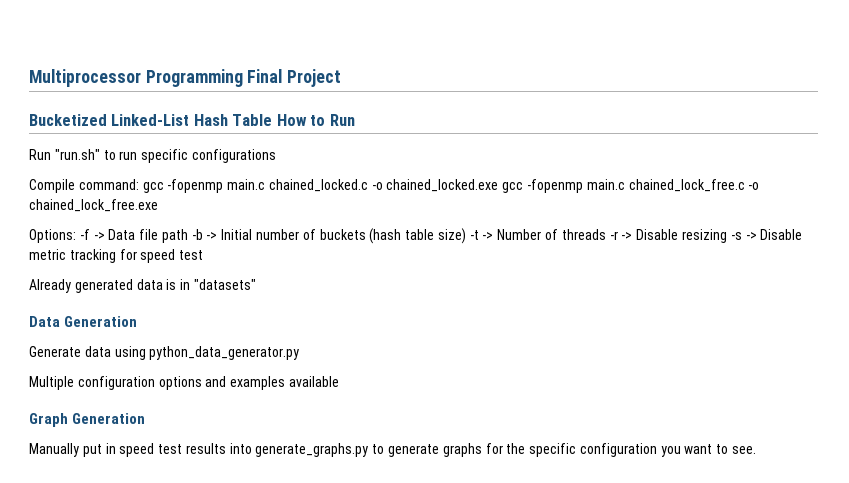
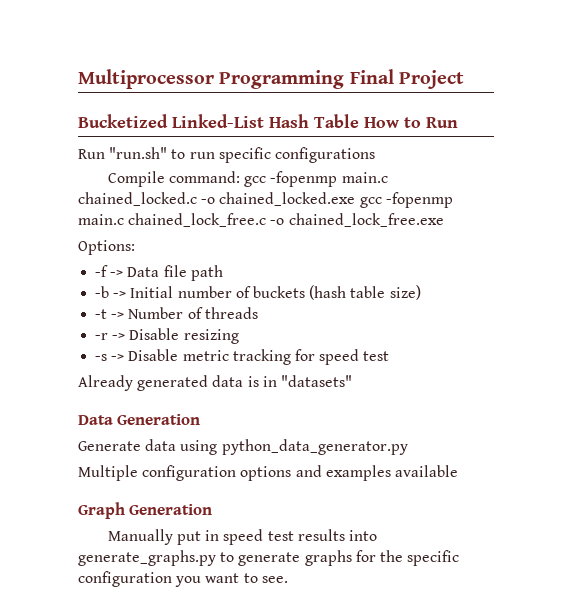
(76, 236) none -> (135, 247) //
(188, 236) none -> (223, 273) //
(466, 236) none -> (421, 292) //
(606, 234) none -> (258, 313) //
(727, 236) none -> (239, 336) //

